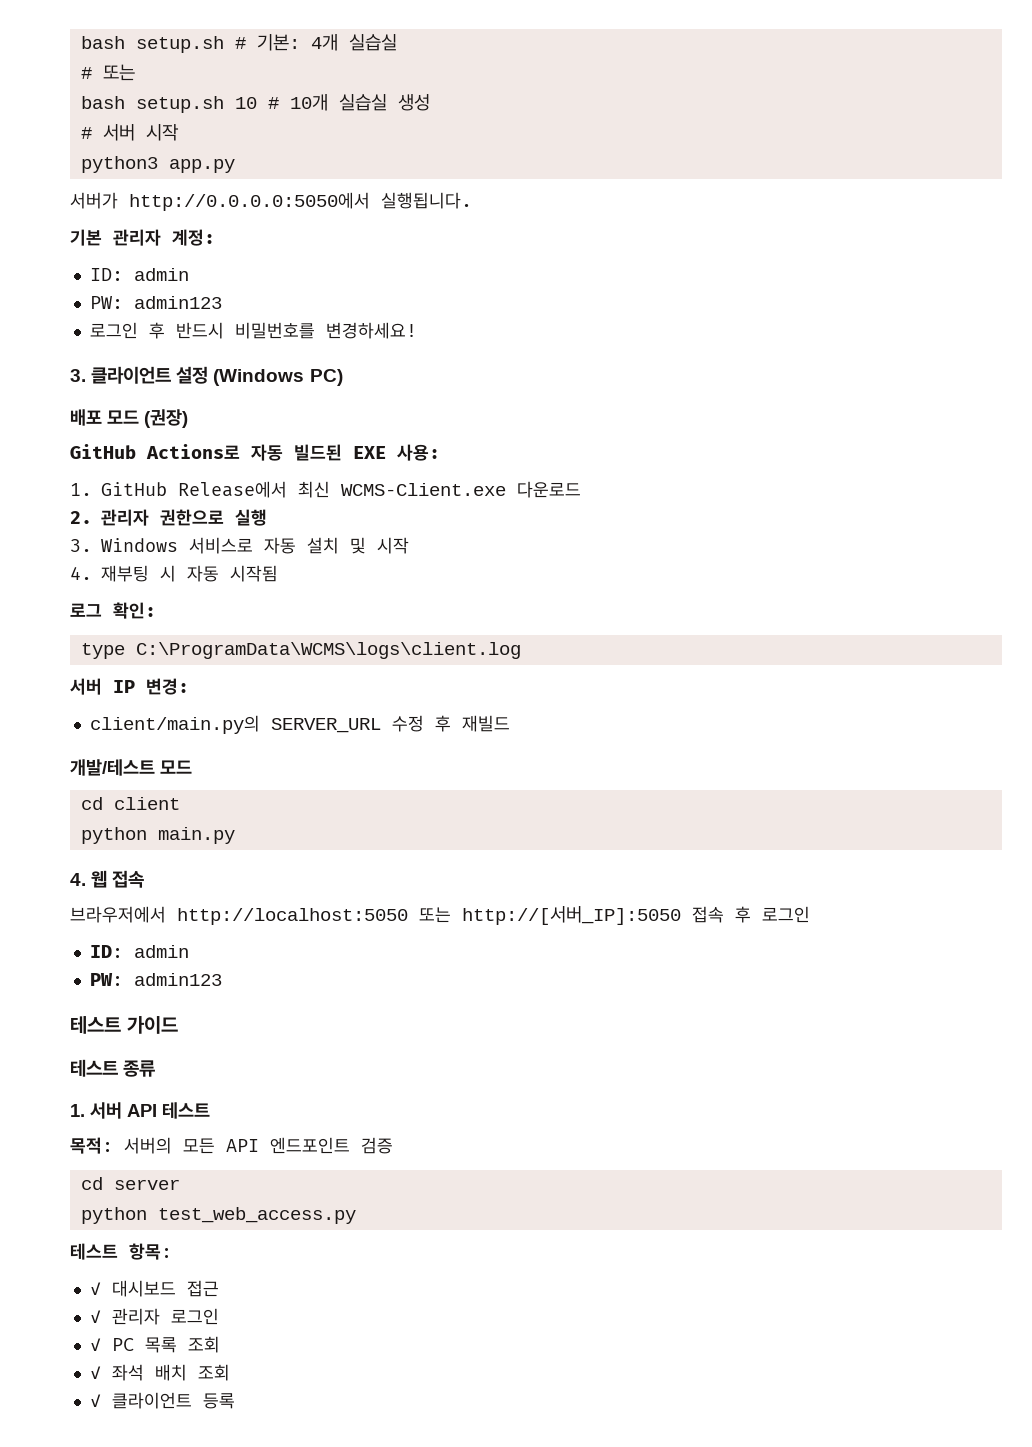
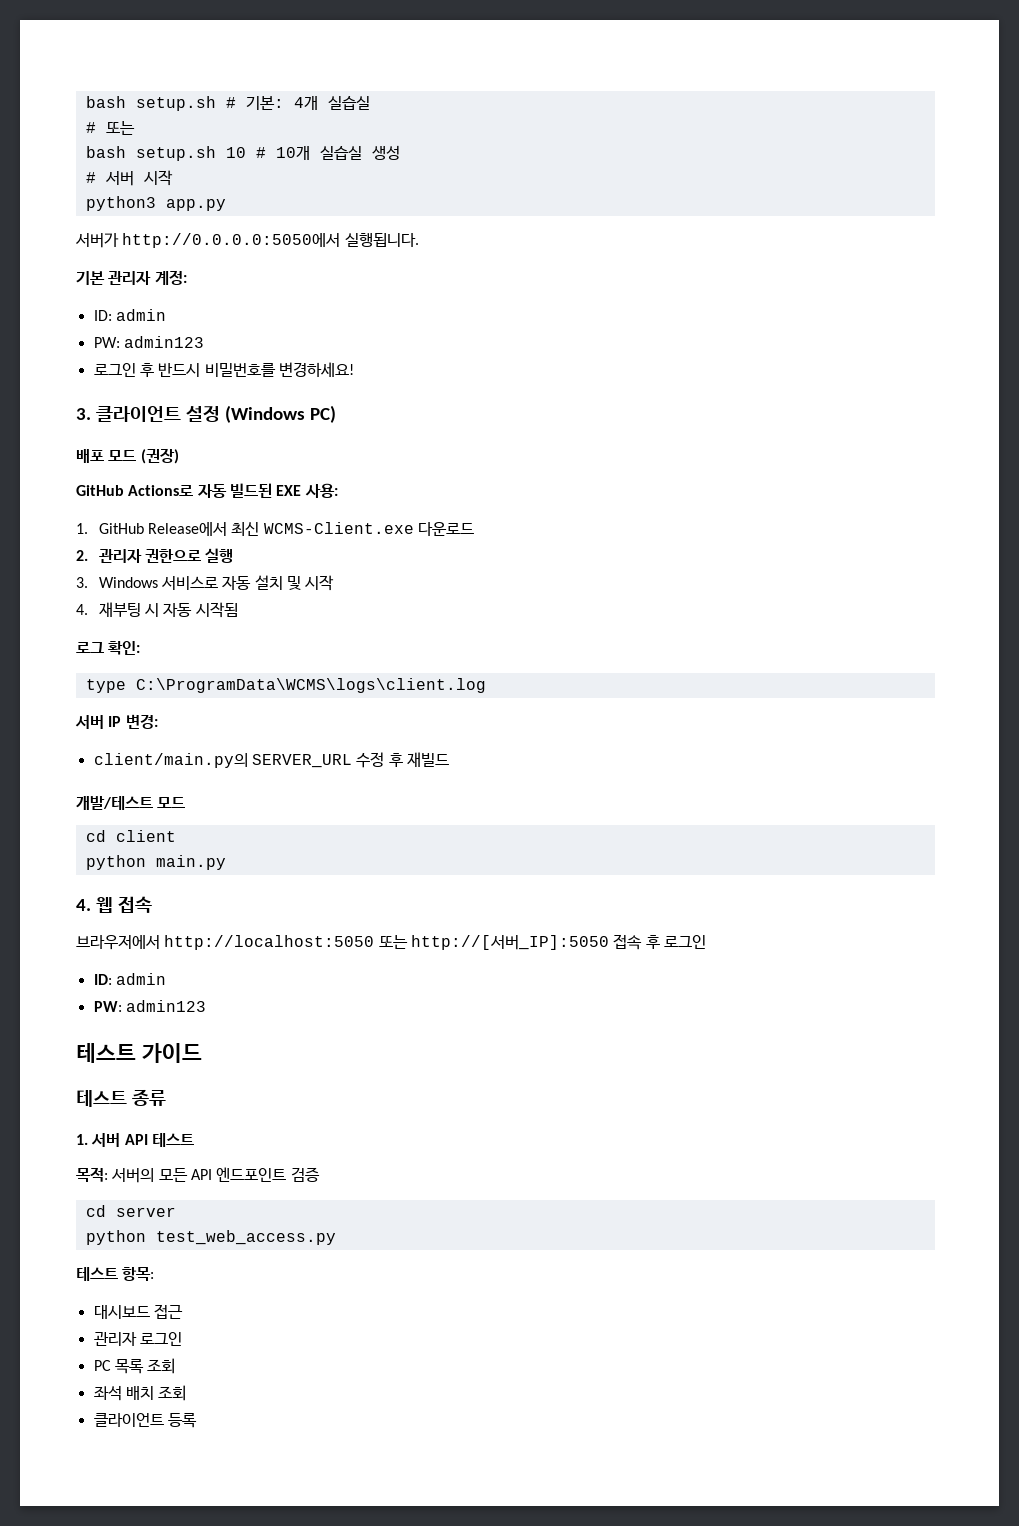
[89,1282,101,1295] ✓ -> (155, 1274) none
[89,1310,101,1323] ✓ -> (183, 1311) none
[89,1338,101,1351] ✓ -> (182, 1339) none
[89,1366,101,1379] ✓ -> (176, 1366) none
[89,1394,101,1407] ✓ -> (187, 1393) none

